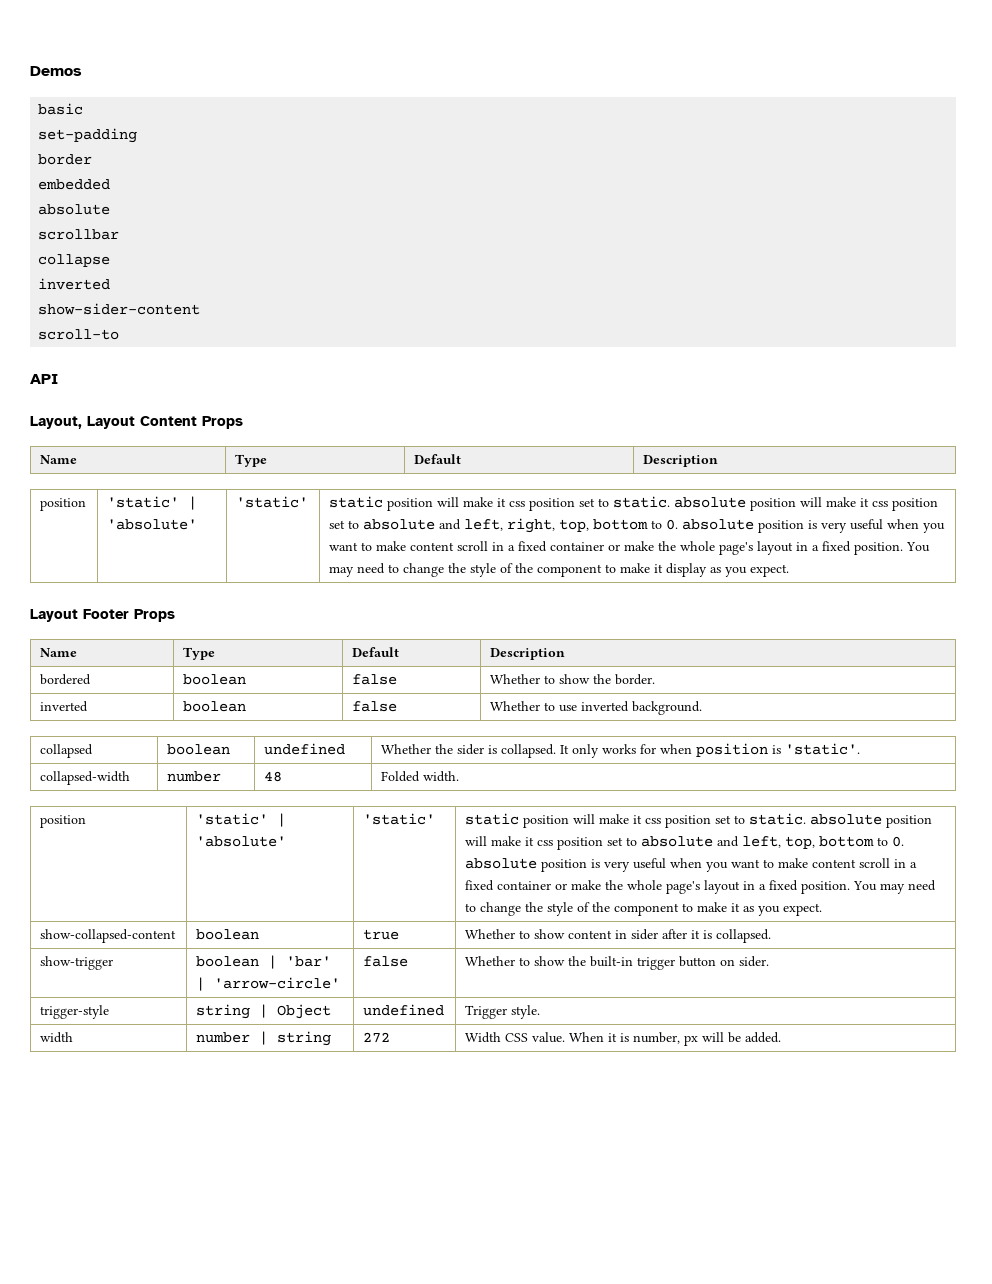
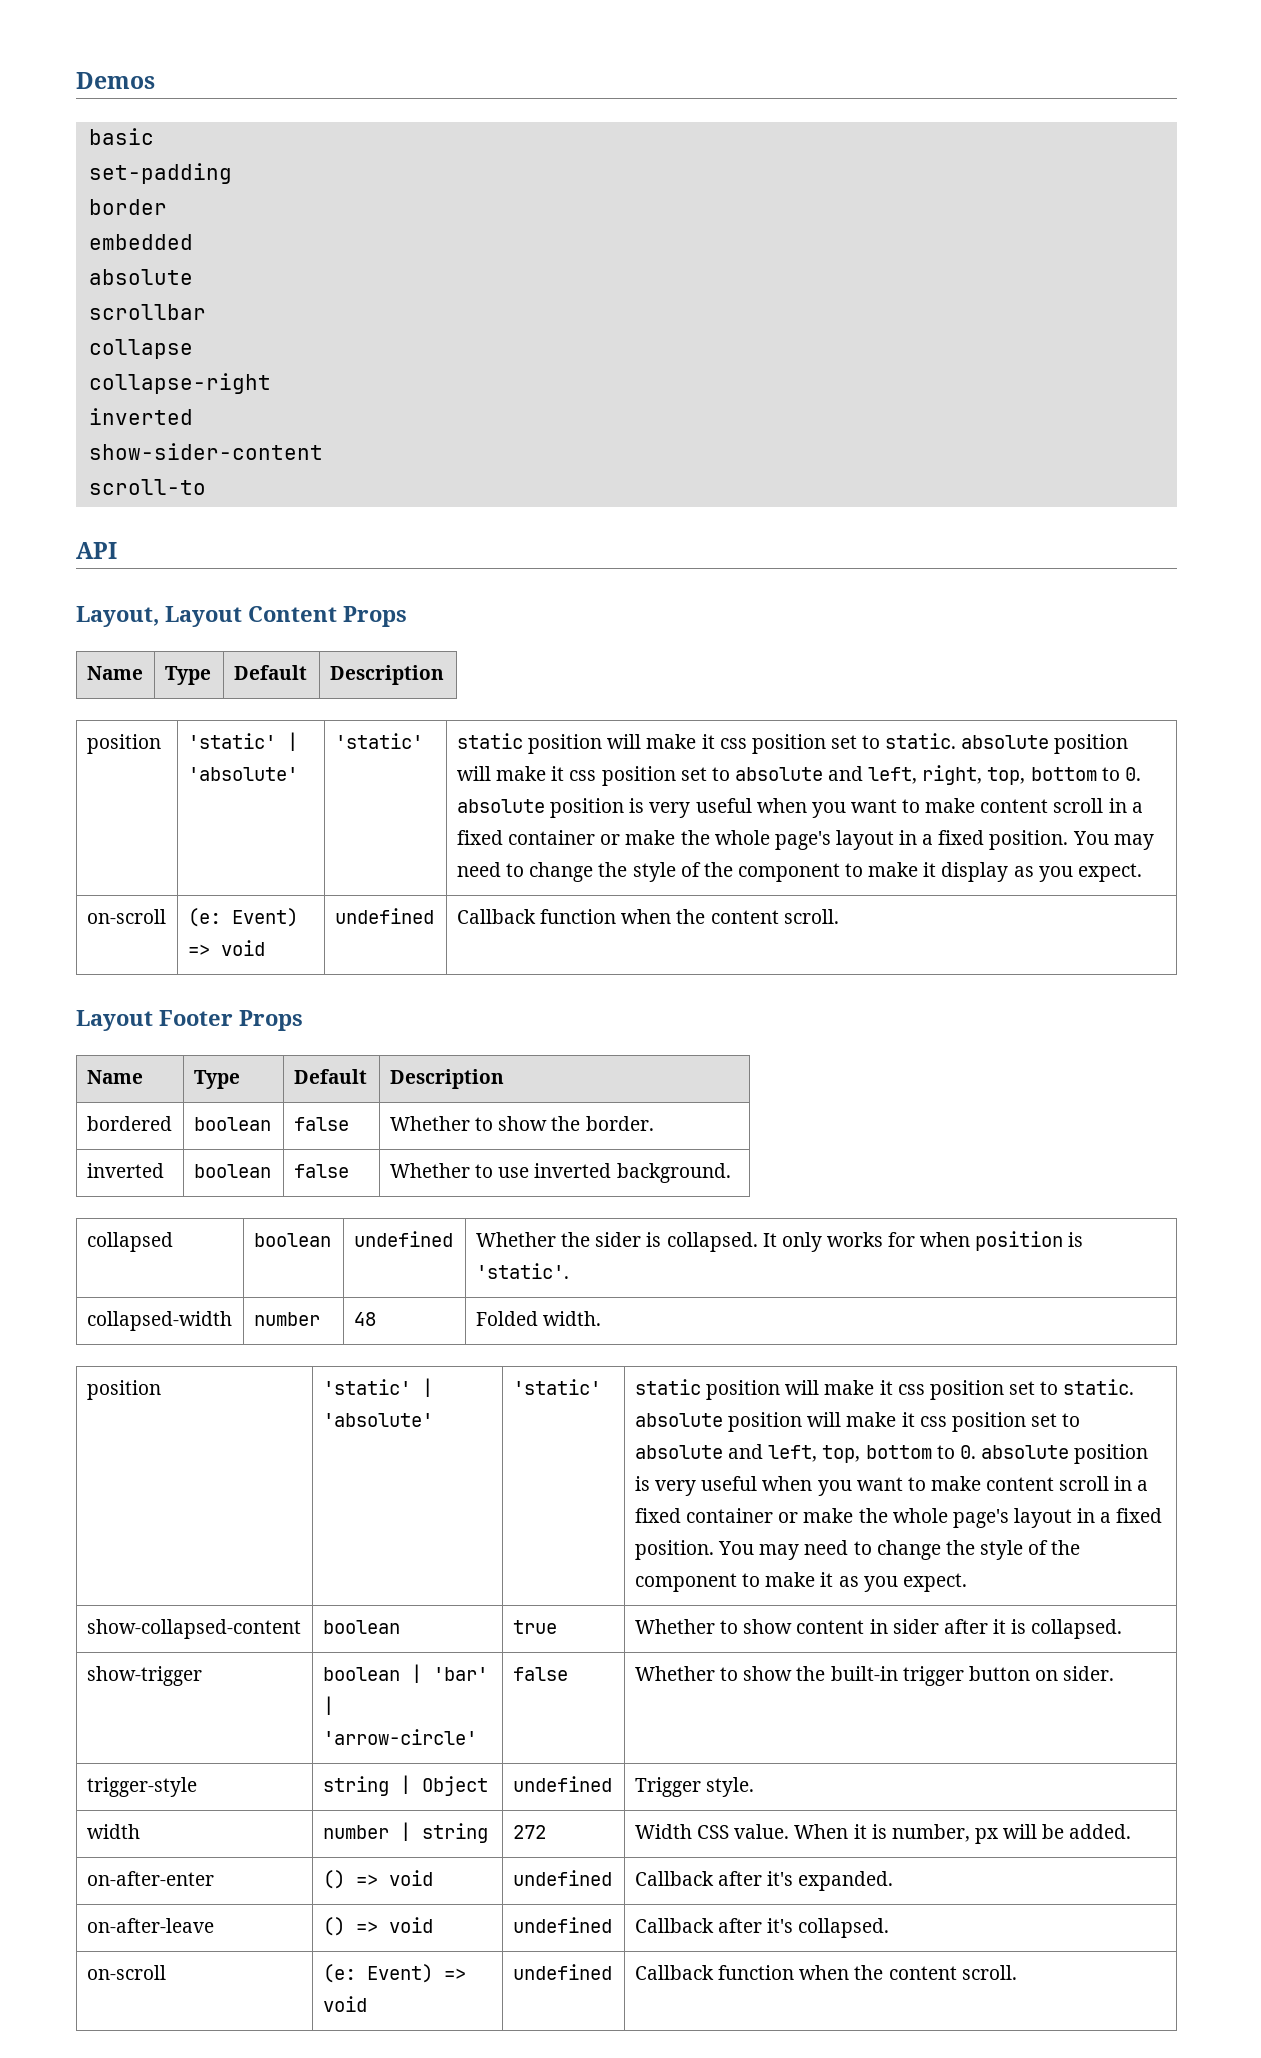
(111, 260) none -> [88,373,271,394] // collapse-right
(790, 570) none -> [86,909,166,924] [187,908,298,927] [187,940,265,956] [334,908,434,924] [456,909,839,924] // on-scroll | (e: Event) => void | undefined | Callback function when the content scroll.
(782, 1037) none -> [86,1871,214,1886] [322,1870,433,1889] [512,1870,612,1886] [634,1871,894,1891] [86,1918,214,1933] [322,1917,433,1936] [512,1917,612,1933] [634,1918,890,1938] [86,1965,166,1980] [322,1964,466,1983] [322,1996,367,2012] [512,1964,612,1980] [634,1965,1017,1980] // on-after-enter | () => void | undefined | Callback after it's expanded. // on-after-leave | () => void | undefined | Callback after it's collapsed. // on-scroll | (e: Event) => void | undefined | Callback function when the content scroll.

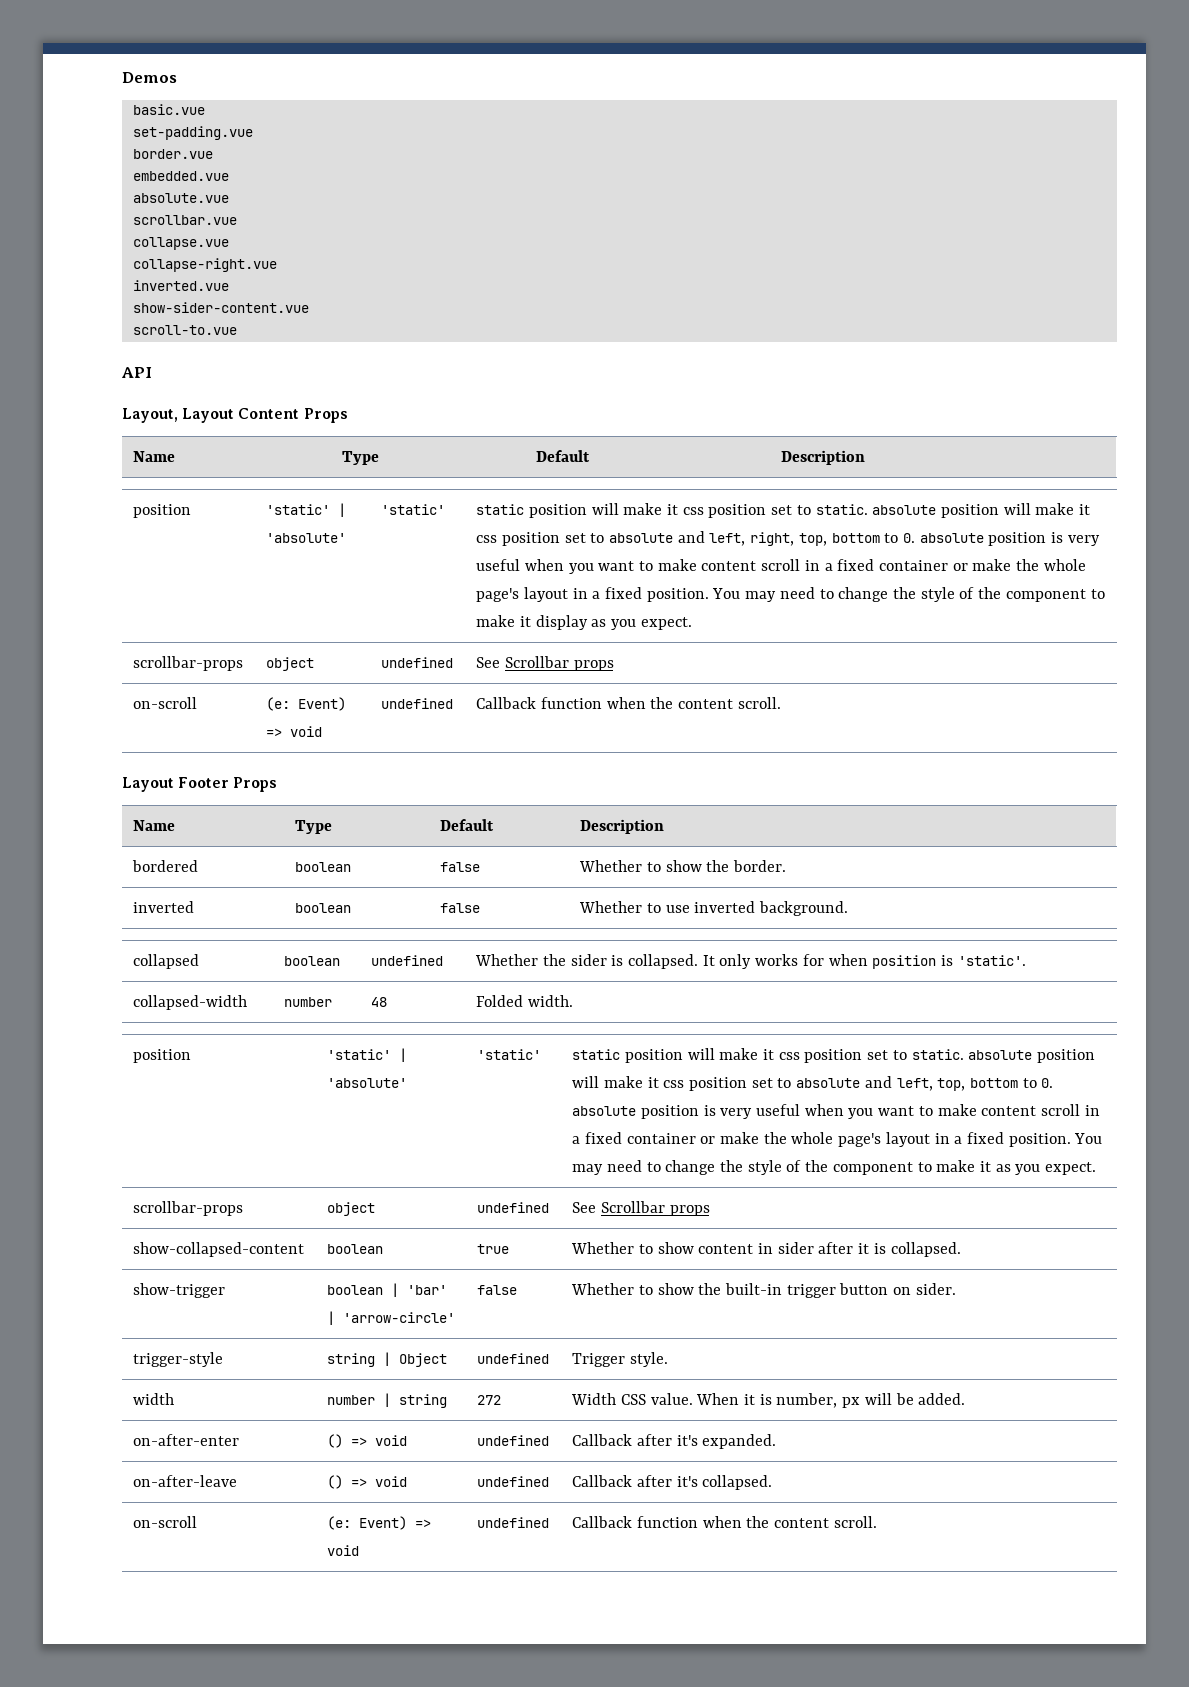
[88,128,154,145] [88,163,232,184] [88,199,167,215] [88,234,193,250] [88,269,193,285] [88,304,206,320] [88,339,193,359] [88,373,271,394] [88,408,193,425] [88,443,323,460] [88,479,206,495] basic // set-padding // border // embedded // absolute // scrollbar // collapse // collapse-right // inverted // show-sider-content // scroll-to -> [132,104,205,115] [132,126,253,140] [132,149,213,159] [132,171,229,181] [132,193,229,203] [132,215,237,225] [132,237,229,250] [132,258,277,272] [132,280,229,291] [132,302,309,313] [132,325,237,335] basic.vue // set-padding.vue // border.vue // embedded.vue // absolute.vue // scrollbar.vue // collapse.vue // collapse-right.vue // inverted.vue // show-sider-content.vue // scroll-to.vue
(1142, 872) none -> [133,656,244,671] [266,657,315,671] [381,657,454,668] [476,656,614,671] // scrollbar-props | object | undefined | See Scrollbar props
(967, 1582) none -> [133,1201,244,1216] [327,1202,376,1216] [477,1202,550,1213] [572,1201,710,1216] // scrollbar-props | object | undefined | See Scrollbar props

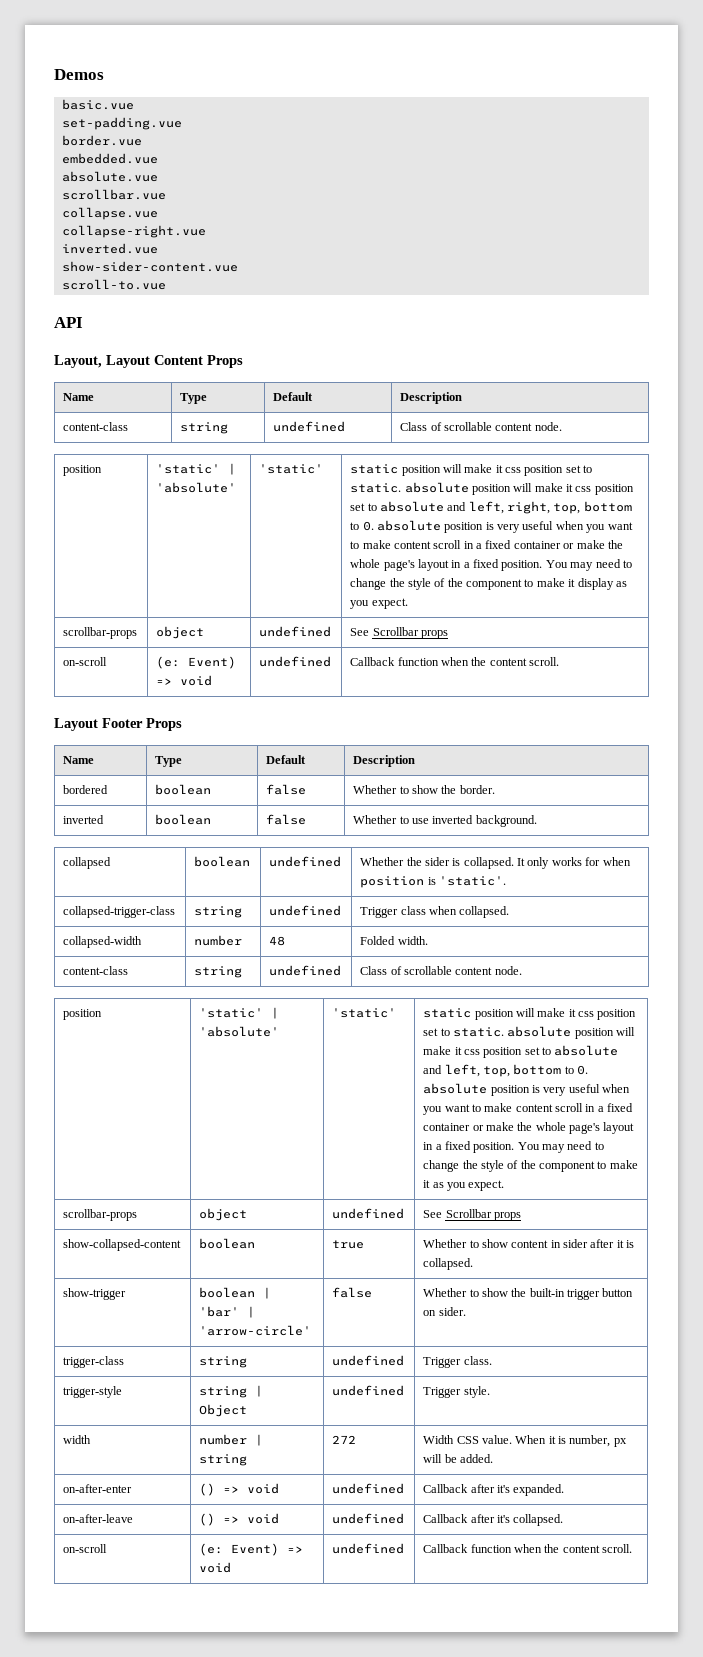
(866, 457) none -> [63,422,129,431] [180,422,229,434] [273,421,346,432] [400,422,562,431] // content-class | string | undefined | Class of scrollable content node.
(1026, 960) none -> [63,906,176,918] [194,906,243,918] [269,905,342,916] [360,906,510,918] // collapsed-trigger-class | string | undefined | Trigger class when collapsed.
(573, 1001) none -> [63,966,129,975] [194,966,243,978] [269,965,342,976] [360,966,522,975] // content-class | string | undefined | Class of scrollable content node.
(956, 1289) none -> [63,1356,125,1368] [199,1356,248,1368] [332,1355,405,1366] [423,1356,492,1368] // trigger-class | string | undefined | Trigger class.

